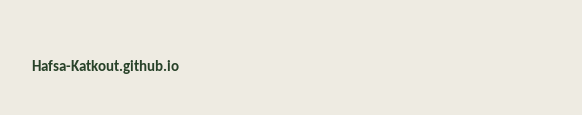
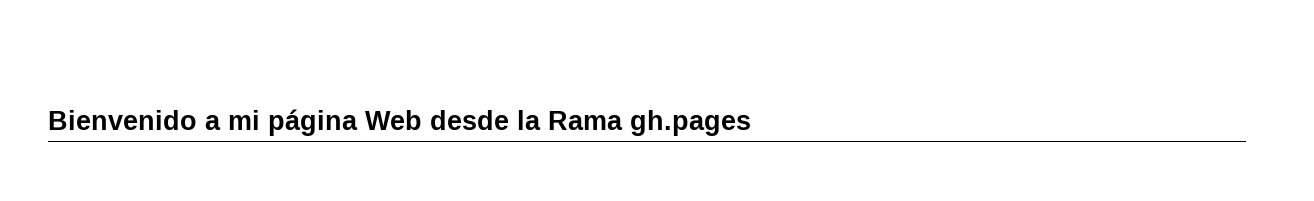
[32,60,179,74] Hafsa-Katkout.github.io -> [48,109,751,136] Bienvenido a mi página Web desde la Rama gh.pages

